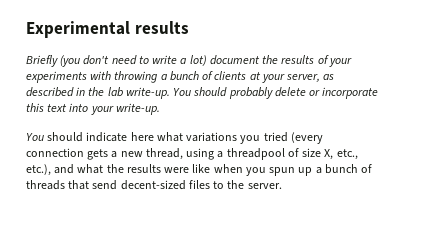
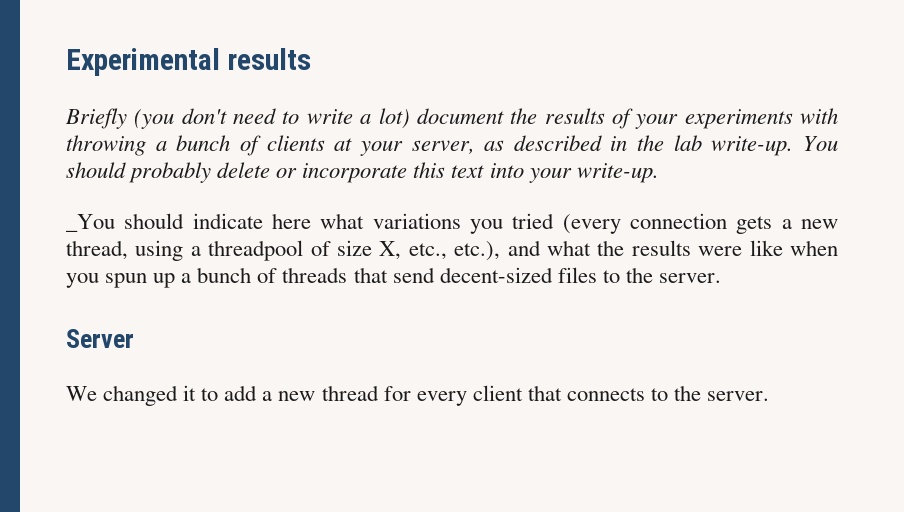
[26,133,44,141] You -> [66,214,115,232] _You
(282, 186) none -> [66,329,134,348] [66,385,770,406] // Server // We changed it to add a new thread for every client that connects to the server.

